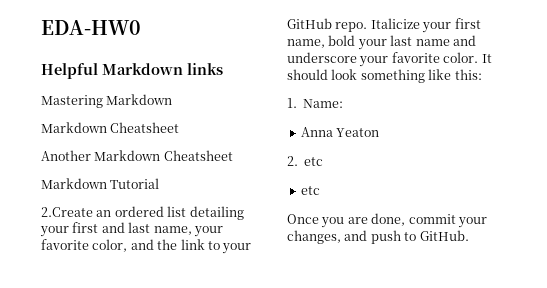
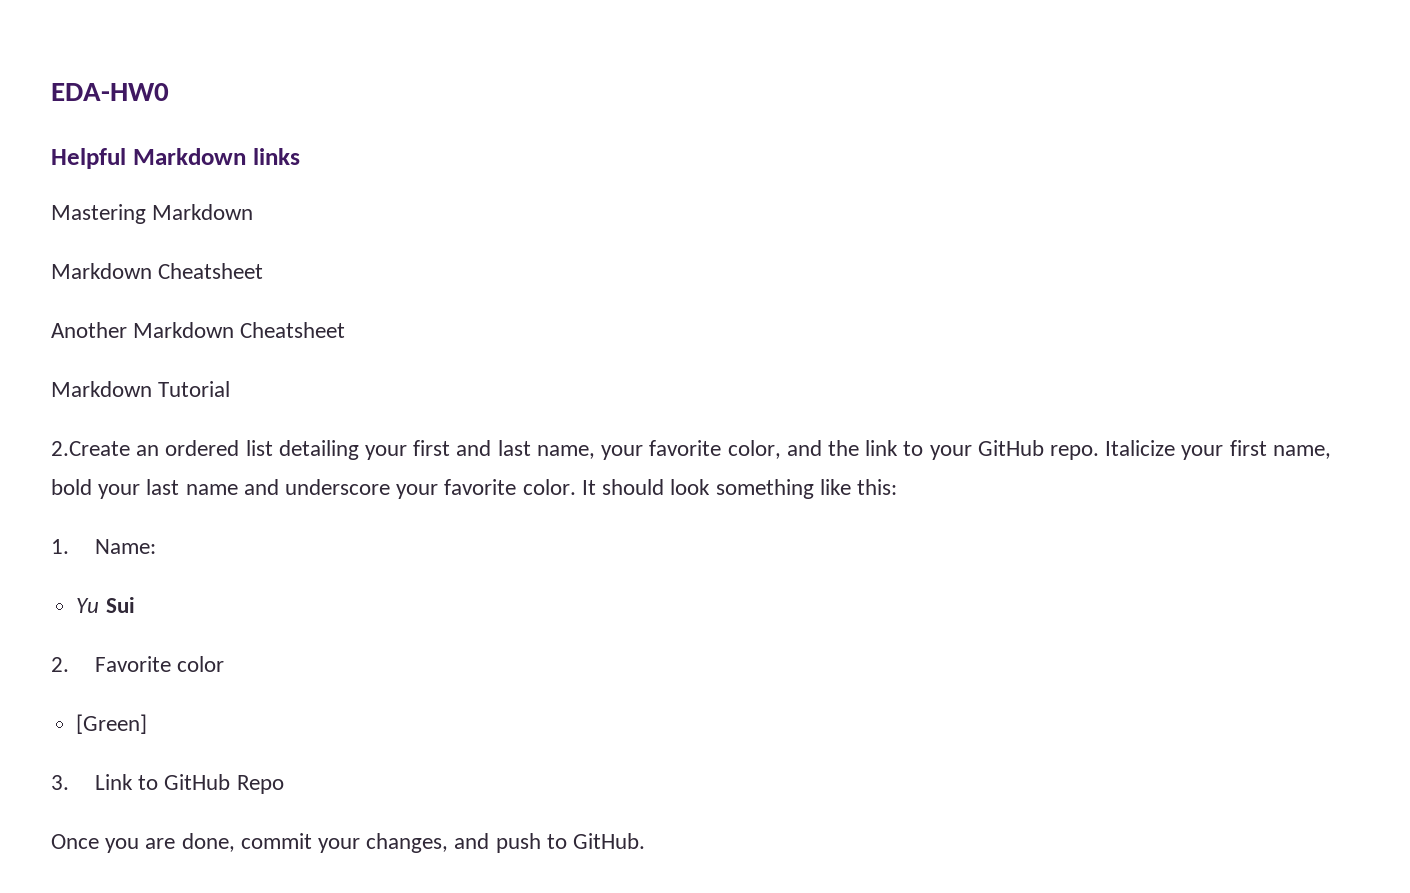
[300,127,380,137] Anna Yeaton -> [76,597,135,613] Yu Sui
[304,157,324,166] [300,186,320,195] etc // etc -> [94,656,225,672] [76,714,148,734] [51,774,284,794] Favorite color // [Green] // 3. Link to GitHub Repo

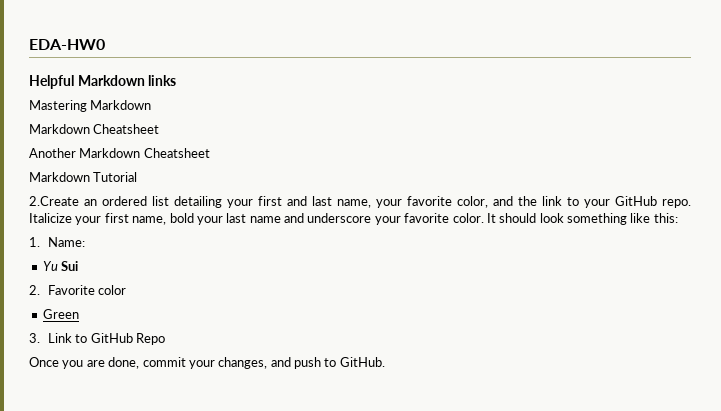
[76,714,148,734] [Green] -> [42,309,79,319] Green

